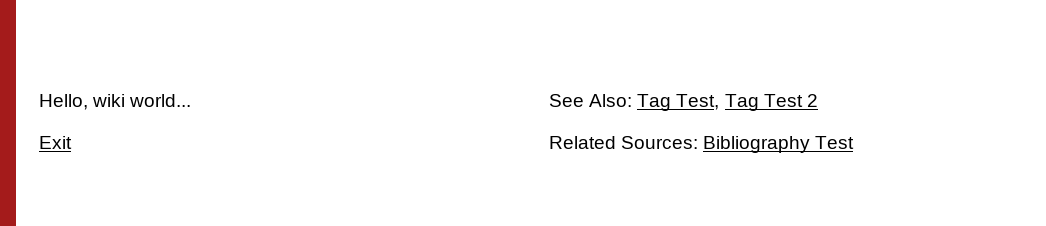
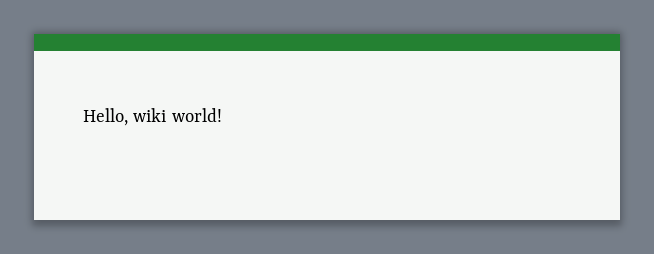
[129,94,192,107] [39,136,72,149] [549,94,818,111] [549,136,855,153] world... // Exit // See Also: Tag Test, Tag Test 2 // Related Sources: Bibliography Test -> [171,108,222,122] world!

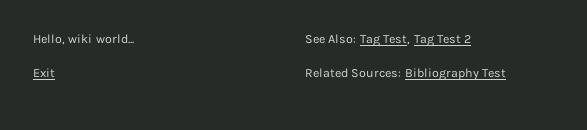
[171,108,222,122] world! -> [95,34,134,44] [33,68,55,78] [305,34,472,47] [305,68,507,81] world... // Exit // See Also: Tag Test, Tag Test 2 // Related Sources: Bibliography Test

